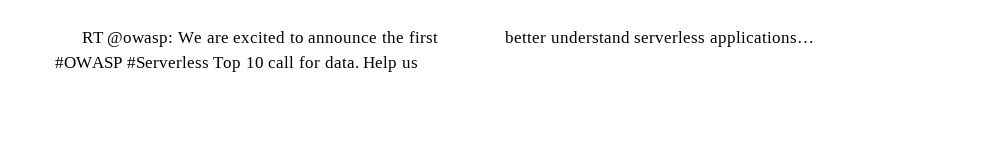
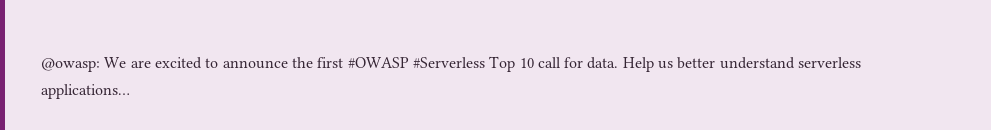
[81,32,104,43] RT -> (41, 65) none

